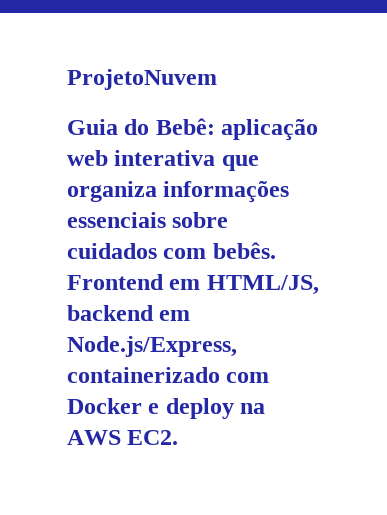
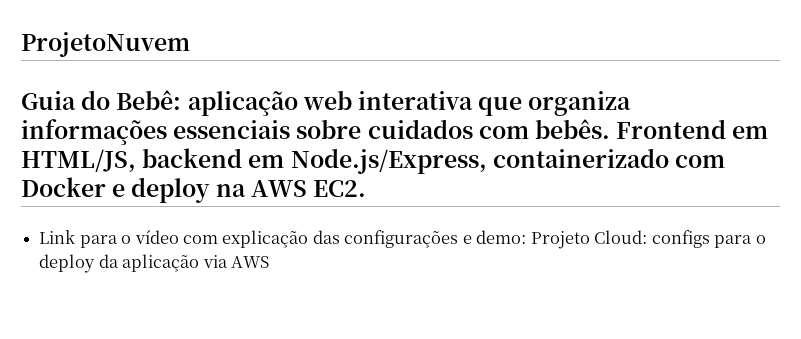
(179, 437) none -> [39,230,766,249] [39,254,269,273] // Link para o vídeo com explicação das configurações e demo: Projeto Cloud: configs para o deploy da aplicação via AWS

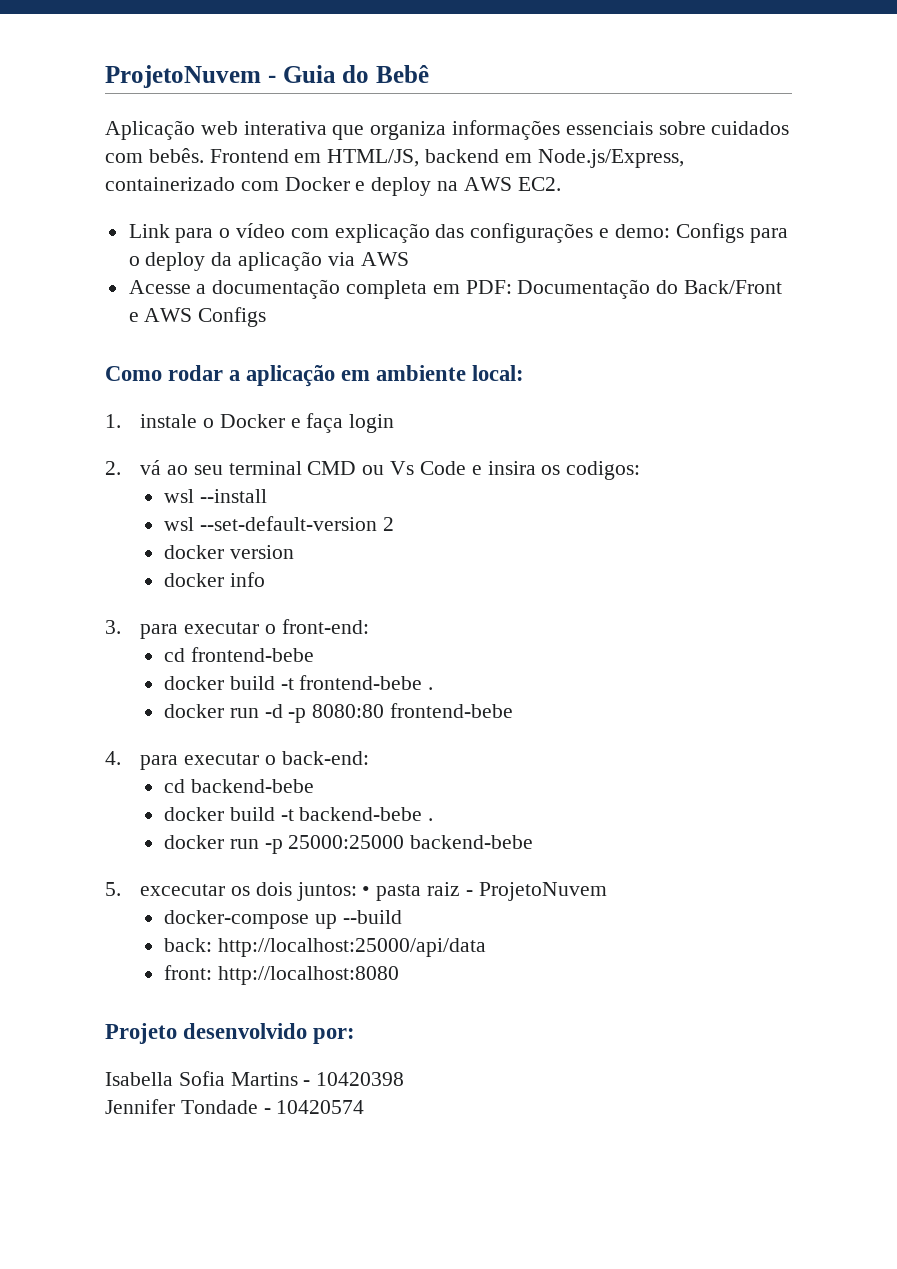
[21,32,190,57] ProjetoNuvem // -> [105,65,276,88] ProjetoNuvem -
[116,90,298,116] Bebê: aplicação -> [376,65,429,83] [105,120,195,140] Bebê // Aplicação
[530,230,710,249] Projeto Cloud: configs -> [675,223,744,243] Configs
(269, 262) none -> [128,279,783,299] [128,307,267,327] [105,365,525,387] [105,413,395,433] [105,460,641,480] [163,489,267,503] [163,516,394,531] [163,545,294,559] [163,572,265,587] [105,619,369,639] [163,647,314,662] [163,675,434,690] [163,703,513,723] [105,751,369,770] [163,779,314,793] [163,807,434,821] [163,835,534,854] [105,882,607,901] [163,910,402,929] [163,938,486,957] [163,965,399,985] [105,1023,356,1044] [105,1071,405,1086] [105,1099,365,1114] // Acesse a documentação completa em PDF: Documentação do Back/Front e AWS Configs // Como rodar a aplicação em ambiente local: // 1. instale o Docker e faça login // 2. vá ao seu terminal CMD ou Vs Code e insira os codigos: // wsl --install // wsl --set-default-version 2 // docker version // docker info // 3. para executar o front-end: // cd frontend-bebe // docker build -t frontend-bebe . // docker run -d -p 8080:80 frontend-bebe // 4. para executar o back-end: // cd backend-bebe // docker build -t backend-bebe . // docker run -p 25000:25000 backend-bebe // 5. excecutar os dois juntos: • pasta raiz - ProjetoNuvem // docker-compose up --build // back: http://localhost:25000/api/data // front: http://localhost:8080 // Projeto desenvolvido por: // Isabella Sofia Martins - 10420398 // Jennifer Tondade - 10420574

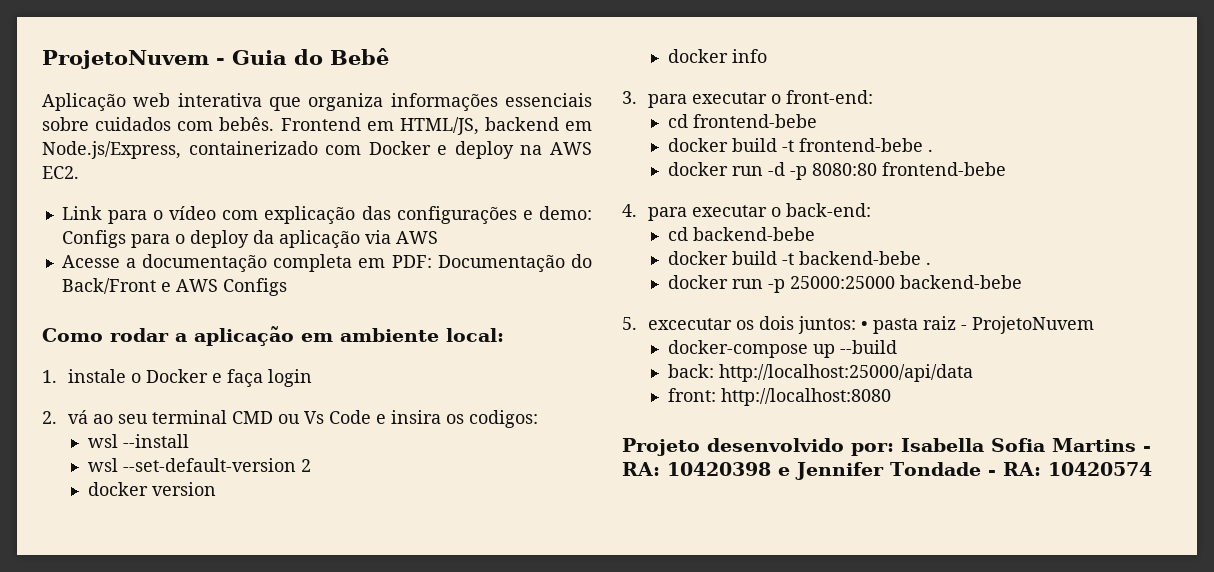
(356, 1036) // -> (894, 449) none
(311, 1083) none -> [622,462,660,476] RA:
(405, 1079) // -> [778,467,790,476] e
(271, 1111) none -> [1002,462,1041,476] RA:

